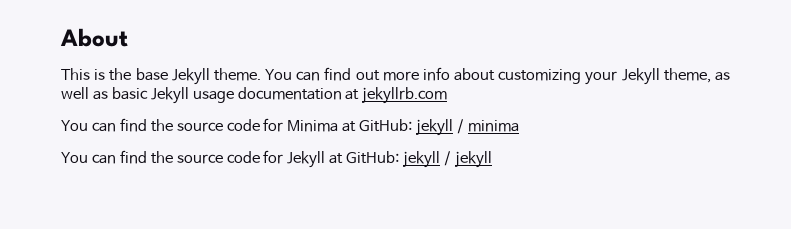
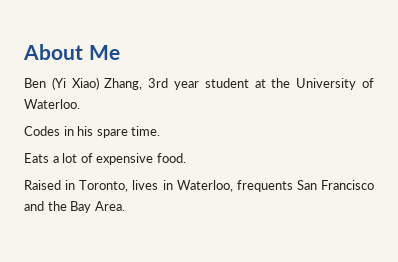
[61,67,730,85] [61,87,448,104] [61,118,519,136] [61,150,492,168] // This is the base Jekyll theme. You can find out more info about customizing your Jekyll theme, as well as basic Jekyll usage documentation at jekyllrb.com // You can find the source code for Minima at GitHub: jekyll / minima // You can find the source code for Jekyll at GitHub: jekyll / jekyll -> [88,45,120,60] [24,77,375,90] [24,99,80,109] [24,126,161,138] [24,153,186,165] [24,180,374,192] [24,201,125,213] Me // Ben (Yi Xiao) Zhang, 3rd year student at the University of Waterloo. // Codes in his spare time. // Eats a lot of expensive food. // Raised in Toronto, lives in Waterloo, frequents San Francisco and the Bay Area.

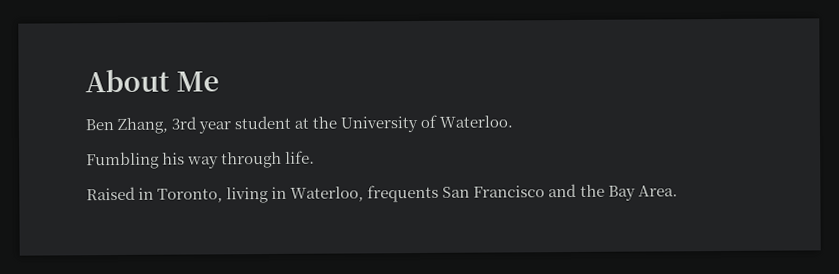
[51,77,99,90] (Yi Xiao) -> (114, 125) none
[24,126,161,138] [24,153,186,165] Codes in his spare time. // Eats a lot of expensive food. -> [86,150,316,170] Fumbling his way through life.
[132,180,159,190] lives -> [226,186,270,204] living

